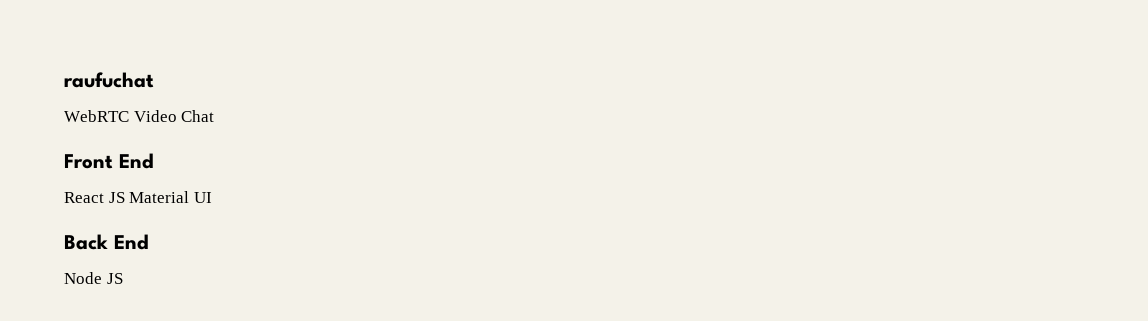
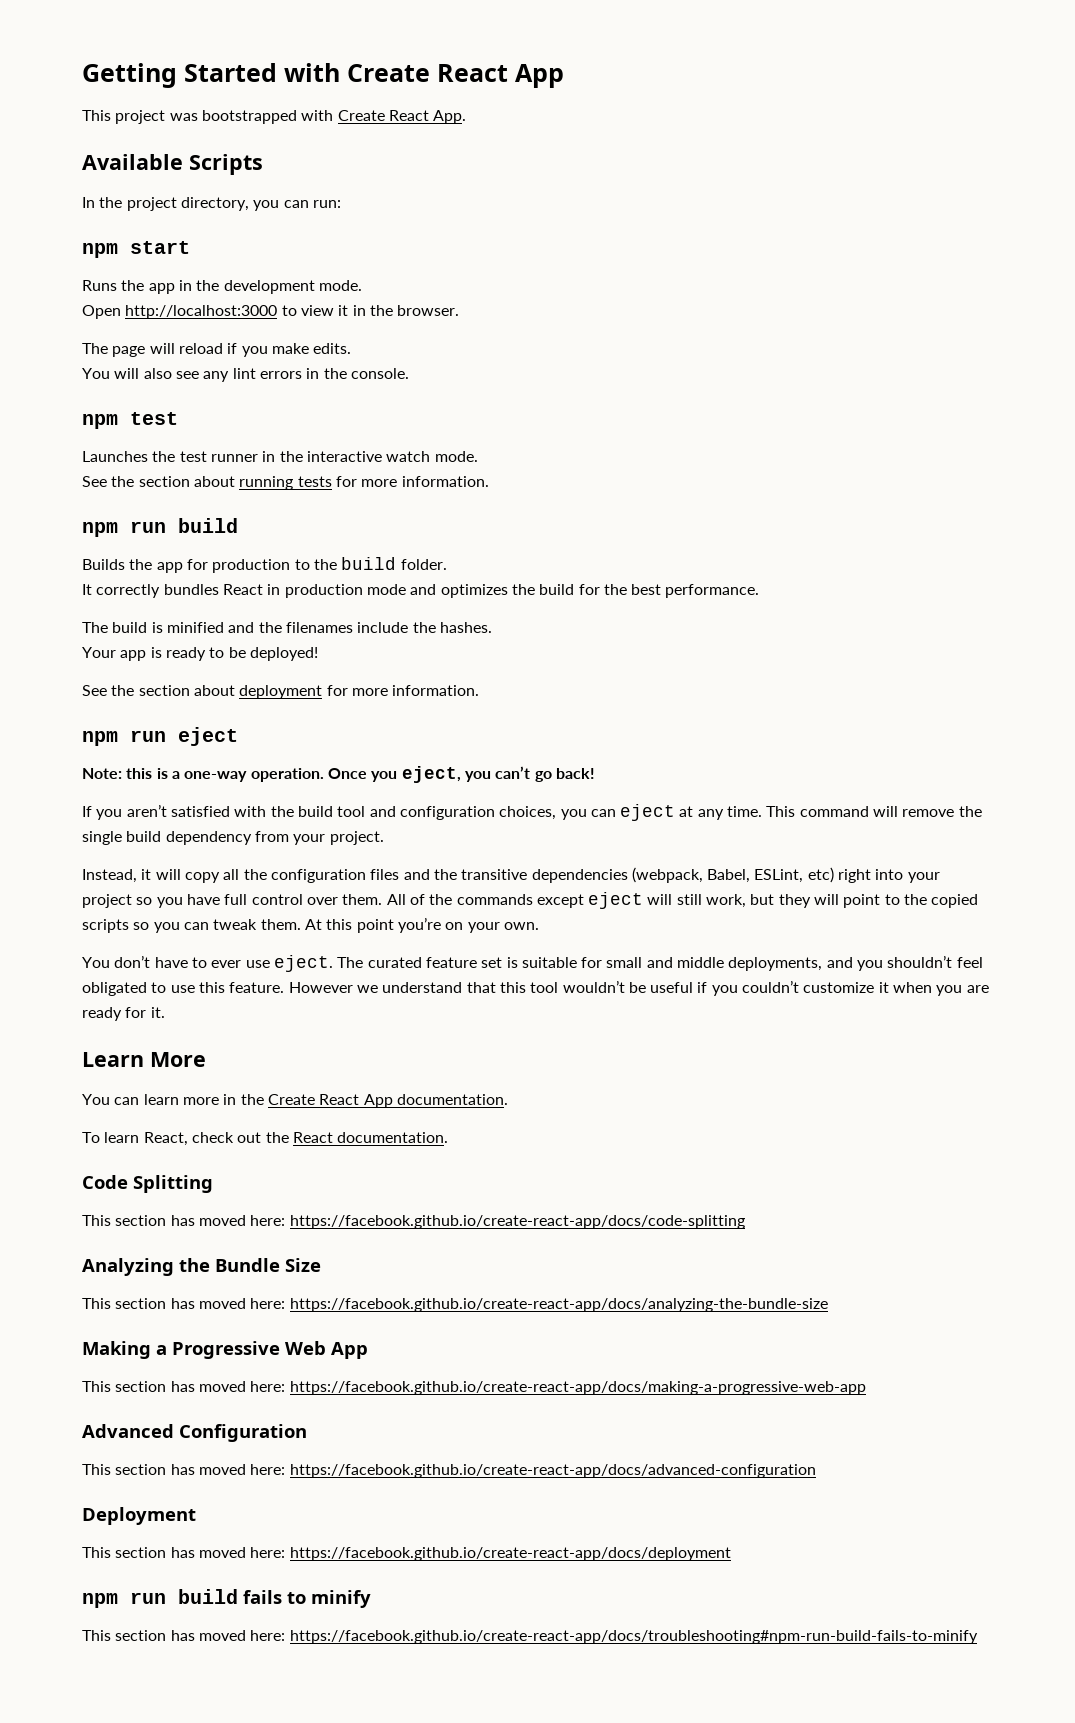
[64,72,154,88] [64,110,215,122] [64,153,154,169] [64,191,212,203] [64,234,149,250] [64,272,123,284] raufuchat // WebRTC Video Chat // Front End // React JS Material UI // Back End // Node JS -> [82,63,564,88] [82,110,467,124] [82,154,263,175] [82,197,341,211] [82,241,190,258] [82,280,362,294] [82,305,460,319] [82,343,352,357] [82,368,409,382] [82,412,178,429] [82,451,478,462] [82,476,489,490] [82,518,238,537] [82,557,447,573] [82,584,760,598] [82,622,492,633] [82,647,318,661] [82,685,480,699] [82,727,238,746] [82,766,595,783] [82,804,982,821] [82,831,384,845] [82,867,940,883] [82,892,979,909] [82,917,539,933] [82,955,983,972] [82,980,989,996] [82,1007,165,1021] [82,1052,206,1067] [82,1094,508,1108] [82,1132,449,1146] [82,1175,213,1193] [82,1215,745,1229] [82,1258,321,1276] [82,1298,828,1312] [82,1341,368,1359] [82,1381,866,1395] [82,1424,307,1442] [82,1464,816,1478] [82,1507,196,1525] [82,1547,731,1561] [82,1589,371,1608] [82,1630,978,1644] Getting Started with Create React App // This project was bootstrapped with Create React App. // Available Scripts // In the project directory, you can run: // npm start // Runs the app in the development mode. // Open http://localhost:3000 to view it in the browser. // The page will reload if you make edits. // You will also see any lint errors in the console. // npm test // Launches the test runner in the interactive watch mode. // See the section about running tests for more information. // npm run build // Builds the app for production to the build folder. // It correctly bundles React in production mode and optimizes the build for the best performance. // The build is minified and the filenames include the hashes. // Your app is ready to be deployed! // See the section about deployment for more information. // npm run eject // Note: this is a one-way operation. Once you eject, you can’t go back! // If you aren’t satisfied with the build tool and configuration choices, you can eject at any time. This command will remove the single build dependency from your project. // Instead, it will copy all the configuration files and the transitive dependencies (webpack, Babel, ESLint, etc) right into your project so you have full control over them. All of the commands except eject will still work, but they will point to the copied scripts so you can tweak them. At this point you’re on your own. // You don’t have to ever use eject. The curated feature set is suitable for small and middle deployments, and you shouldn’t feel obligated to use this feature. However we understand that this tool wouldn’t be useful if you couldn’t customize it when you are ready for it. // Learn More // You can learn more in the Create React App documentation. // To learn React, check out the React documentation. // Code Splitting // This section has moved here: https://facebook.github.io/create-react-app/docs/code-splitting // Analyzing the Bundle Size // This section has moved here: https://facebook.github.io/create-react-app/docs/analyzing-the-bundle-size // Making a Progressive Web App // This section has moved here: https://facebook.github.io/create-react-app/docs/making-a-progressive-web-app // Advanced Configuration // This section has moved here: https://facebook.github.io/create-react-app/docs/advanced-configuration // Deployment // This section has moved here: https://facebook.github.io/create-react-app/docs/deployment // npm run build fails to minify // This section has moved here: https://facebook.github.io/create-react-app/docs/troubleshooting#npm-run-build-fails-to-minify

